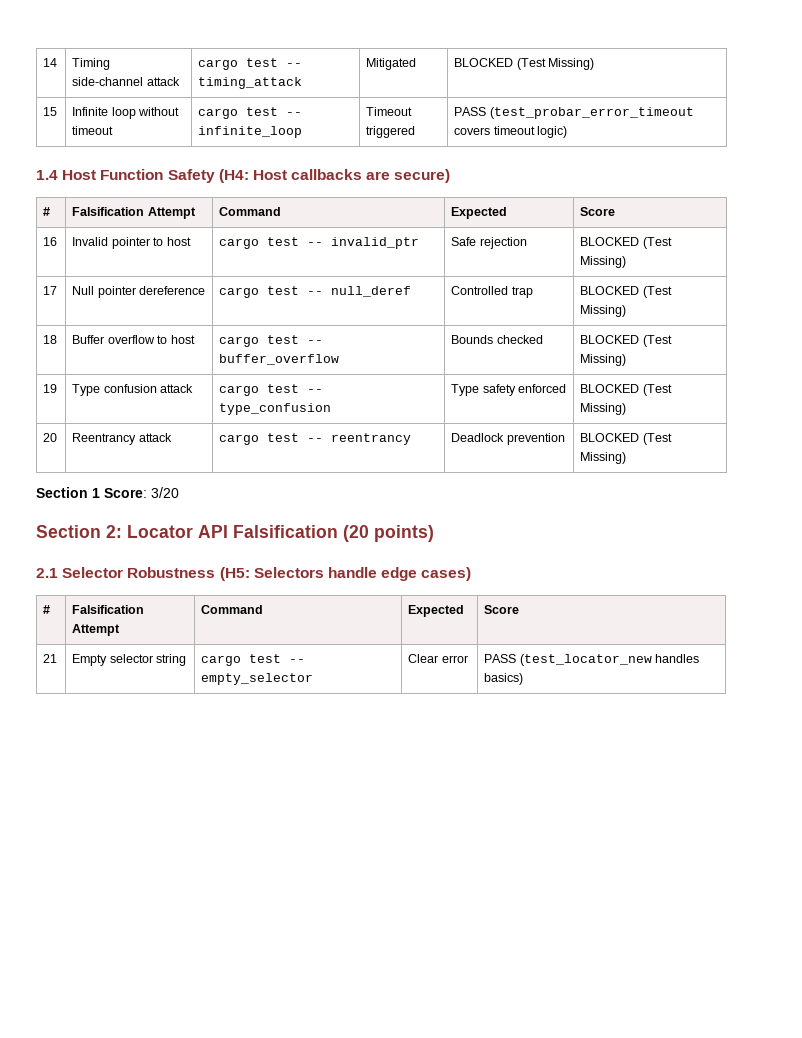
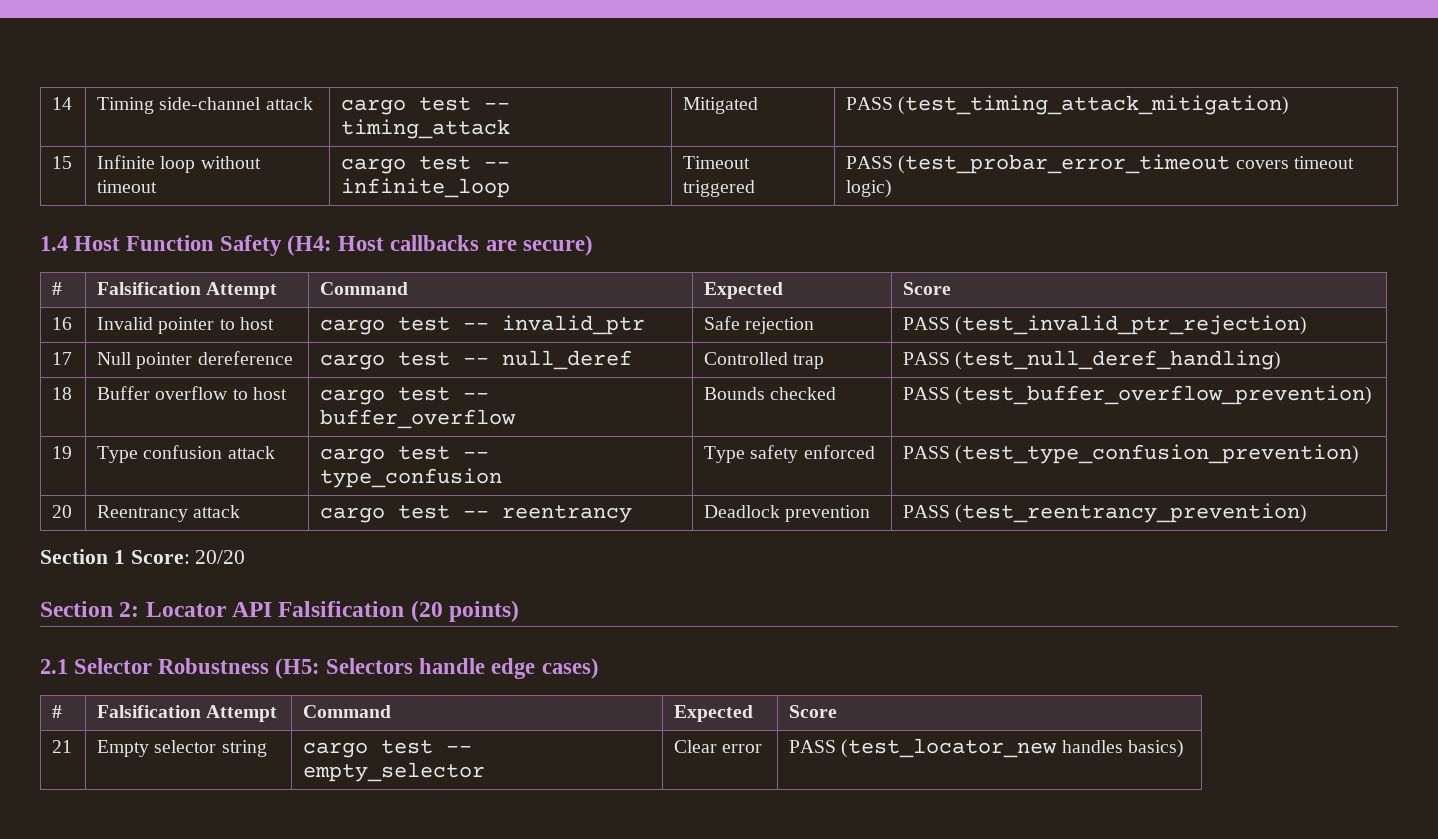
[454,58,595,70] BLOCKED (Test Missing) -> [846,95,1290,115] PASS (test_timing_attack_mitigation)
[580,237,672,249] [580,256,627,268] BLOCKED (Test Missing) -> [903,315,1308,335] PASS (test_invalid_ptr_rejection)
[580,286,672,298] [580,305,627,317] BLOCKED (Test Missing) -> [903,350,1282,370] PASS (test_null_deref_handling)
[580,335,672,347] [580,354,627,366] BLOCKED (Test Missing) -> [903,385,1373,405] PASS (test_buffer_overflow_prevention)
[580,384,672,396] [580,403,627,415] BLOCKED (Test Missing) -> [903,444,1360,464] PASS (test_type_confusion_prevention)
[580,433,672,445] [580,452,627,464] BLOCKED (Test Missing) -> [903,503,1308,523] PASS (test_reentrancy_prevention)
[151,487,179,498] 3/20 -> [195,550,246,564] 20/20

